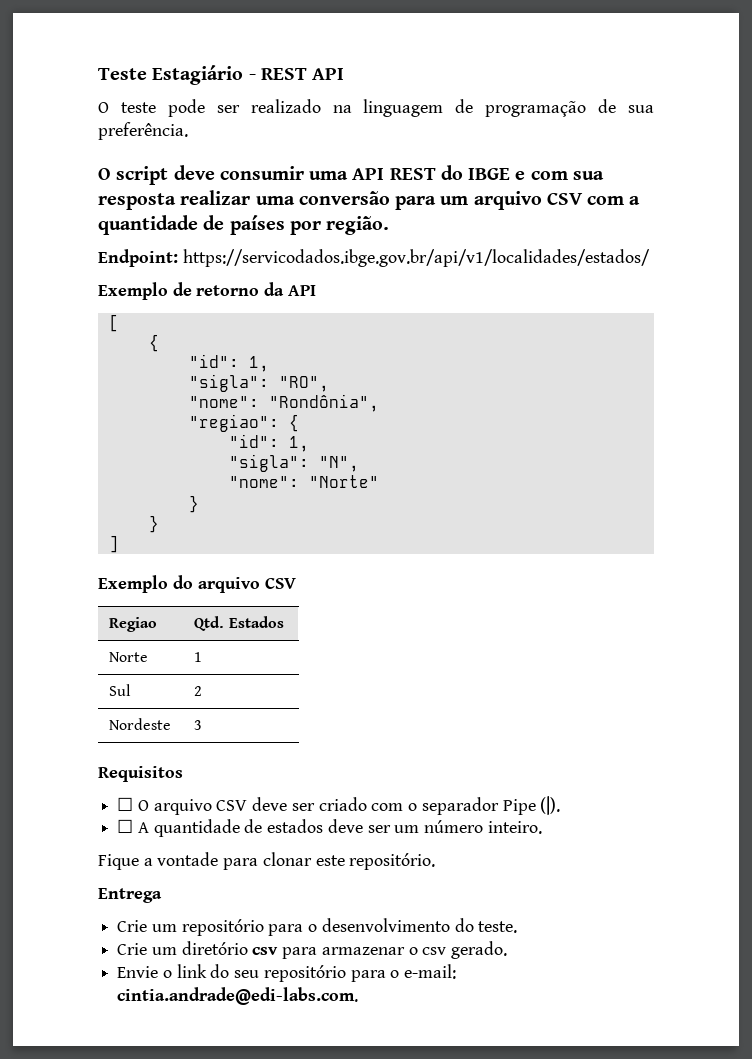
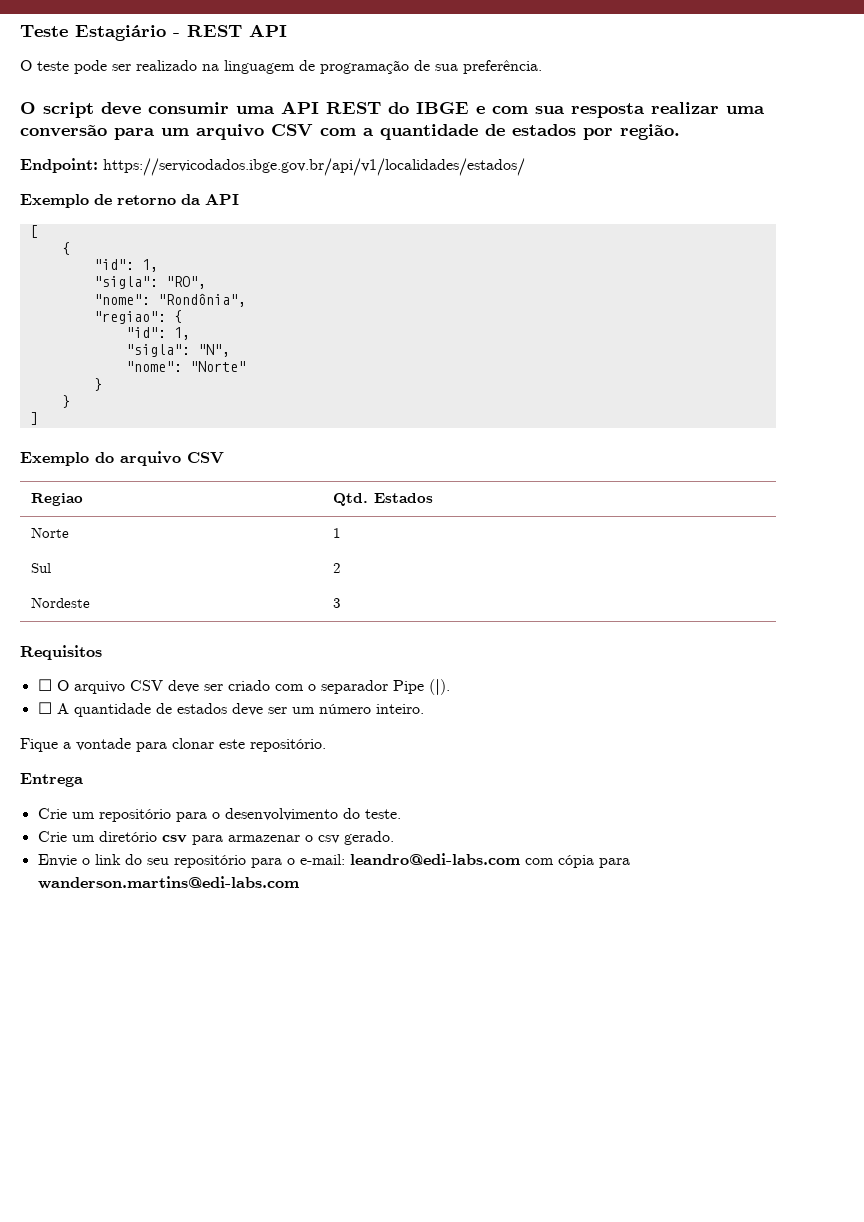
[229,215,285,235] países -> [512,124,576,136] estados
[117,987,359,1005] cintia.andrade@edi-labs.com. -> [349,853,630,868] [37,876,299,889] leandro@edi-labs.com com cópia para wanderson.martins@edi-labs.com

